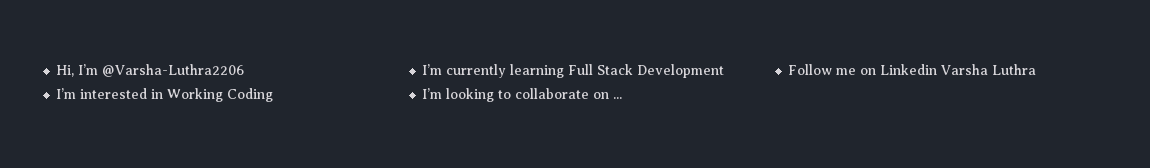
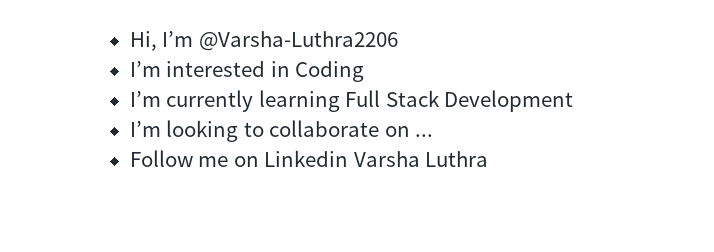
[167,88,224,102] Working -> (290, 69) none

